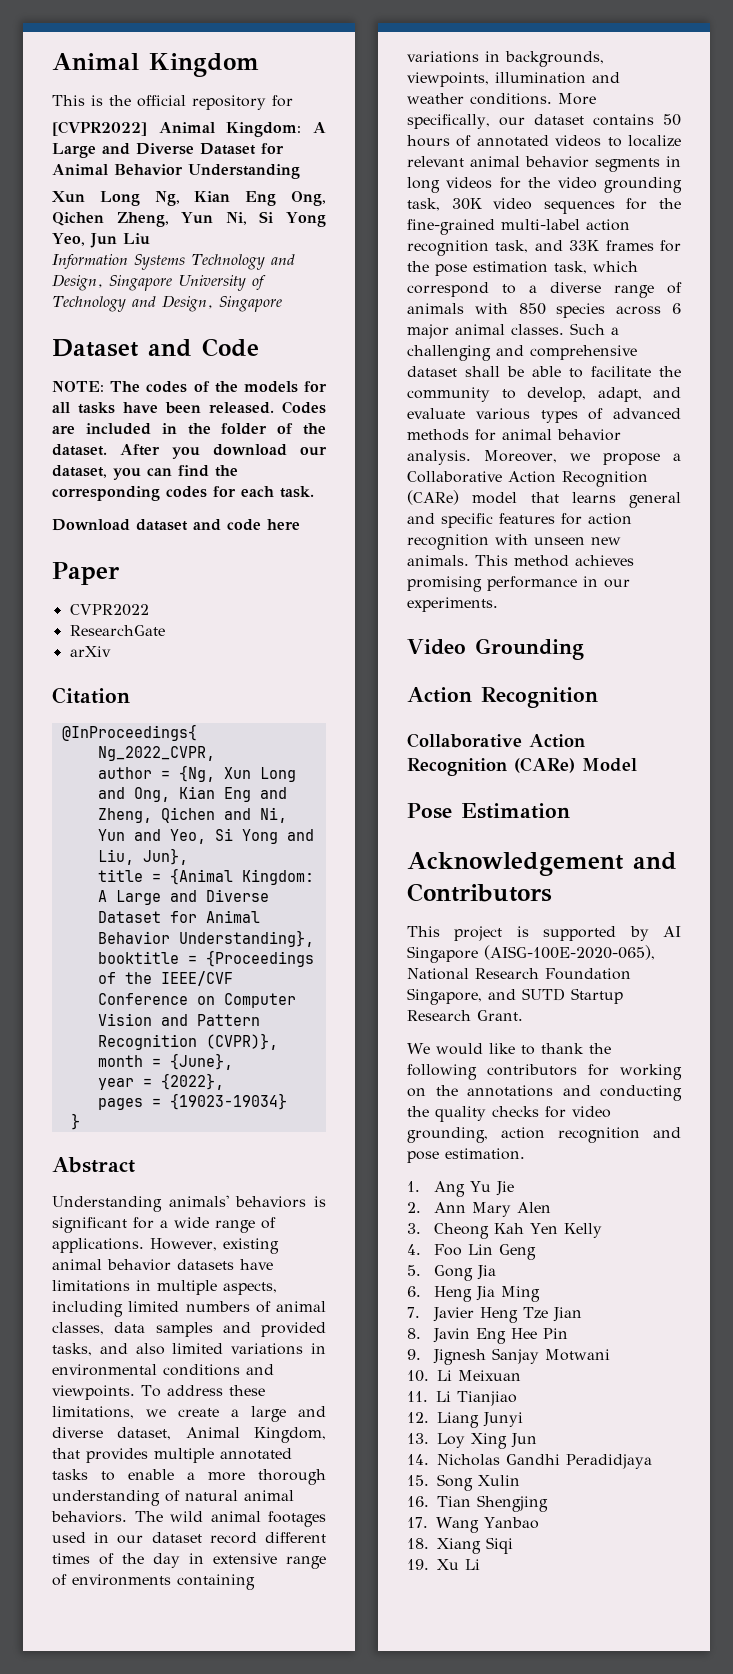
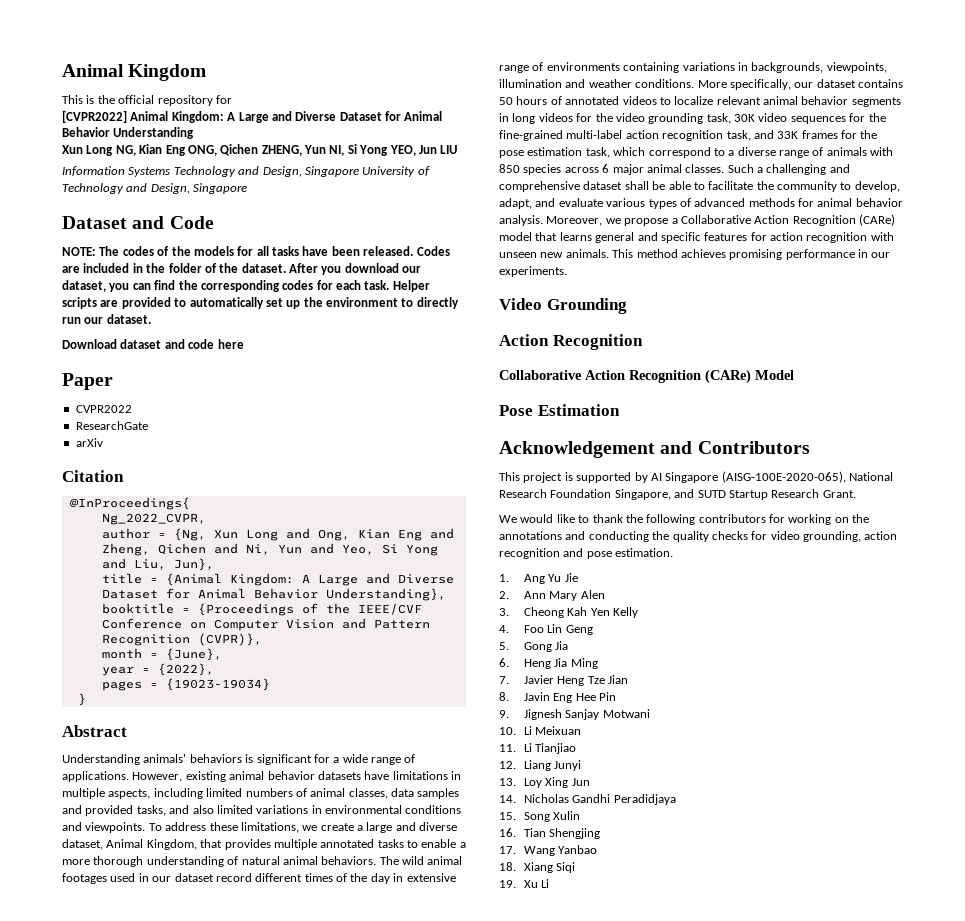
[154,191,326,206] [52,211,327,227] [52,233,150,248] Ng, Kian Eng Ong, Qichen Zheng, Yun Ni, Si Yong Yeo, Jun Liu -> [115,144,458,156] NG, Kian Eng ONG, Qichen ZHENG, Yun NI, Si Yong YEO, Jun LIU
(314, 492) none -> [392,280,430,292] [62,297,459,309] [62,314,151,324] Helper scripts are provided to automatically set up the environment to directly run our dataset.

